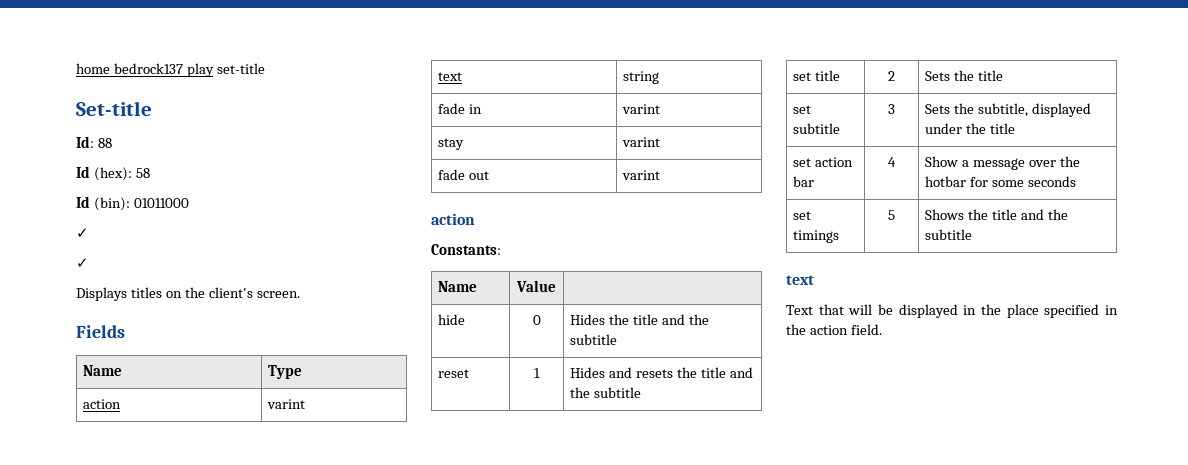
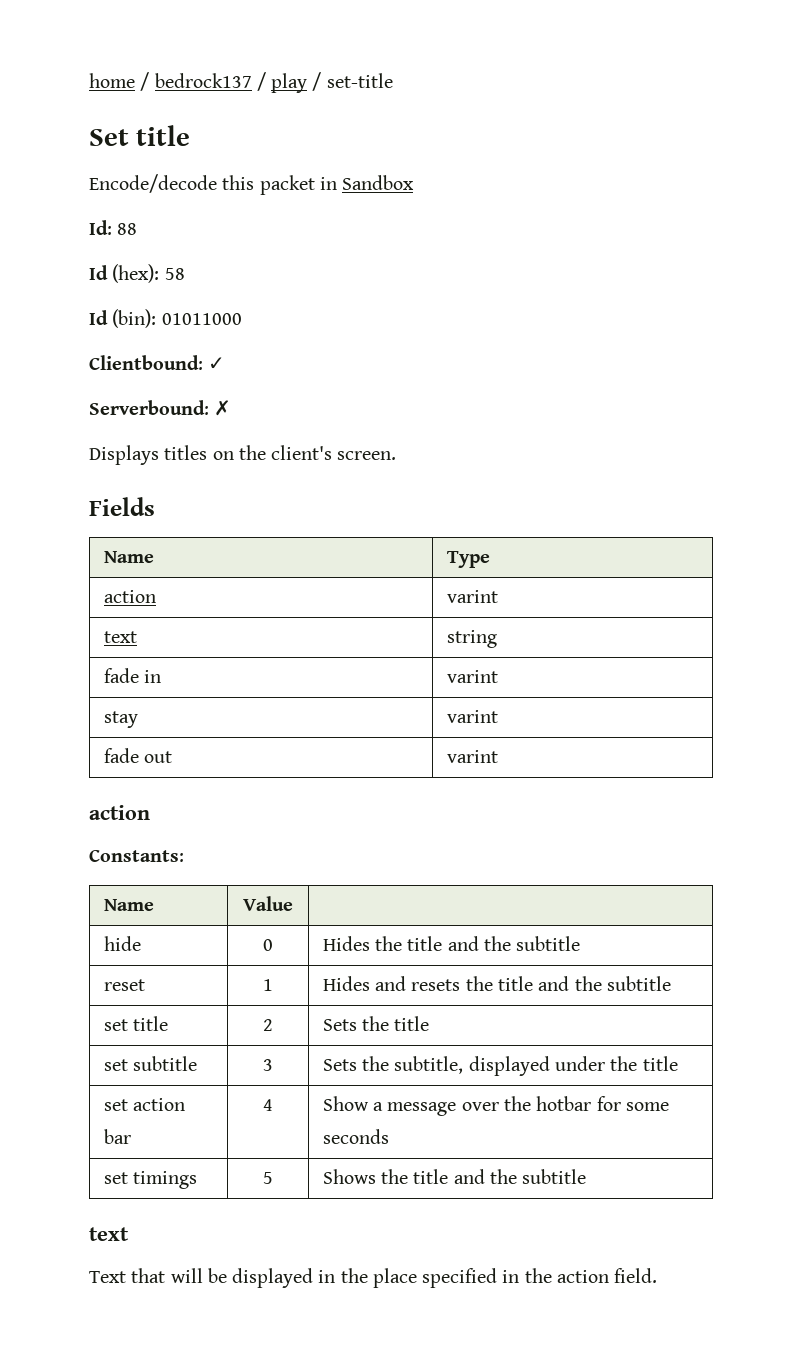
[113,63,265,77] [76,101,152,116] bedrock137 play set-title // Set-title -> [140,72,393,93] [89,125,191,146] [89,174,415,195] / bedrock137 / play / set-title // Set title // Encode/decode this packet in Sandbox
[76,228,89,238] [76,258,89,268] ✓ // ✓ -> [89,355,226,370] [89,400,232,416] Clientbound: ✓ // Serverbound: ✗

